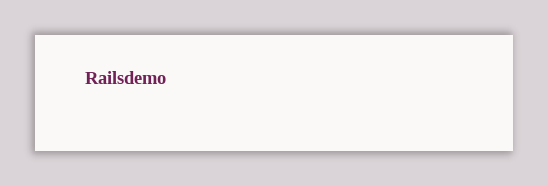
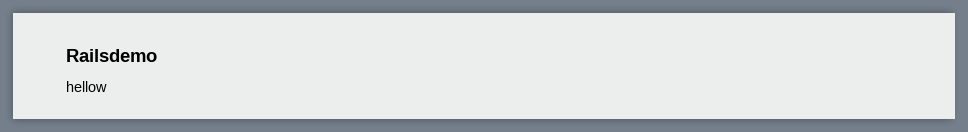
(166, 77) none -> [66,81,107,92] // hellow

